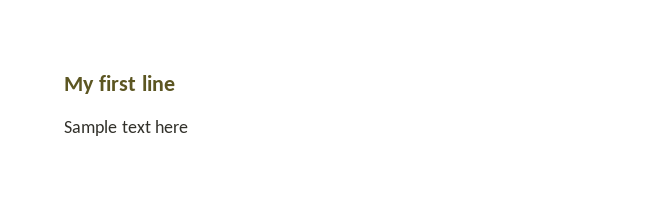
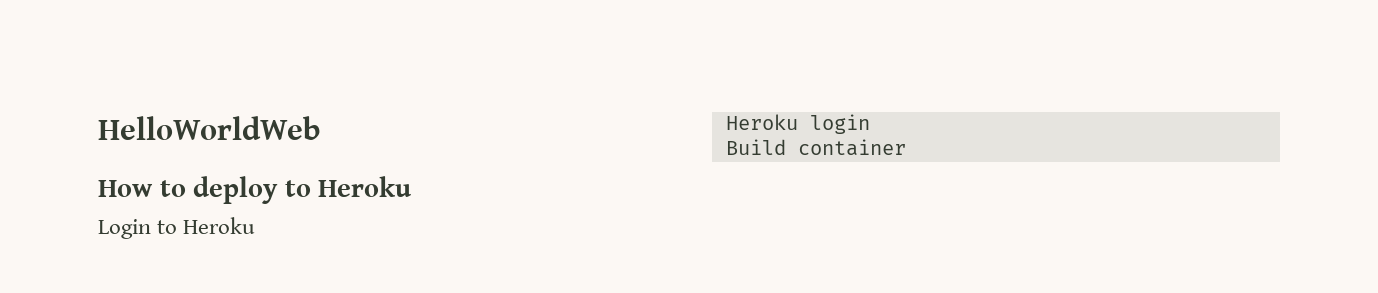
[64,75,175,94] [64,120,189,136] My first line // Sample text here -> [98,116,321,140] [98,176,412,204] [98,217,256,239] [725,114,870,134] [725,139,906,156] HelloWorldWeb // How to deploy to Heroku // Login to Heroku // Heroku login // Build container

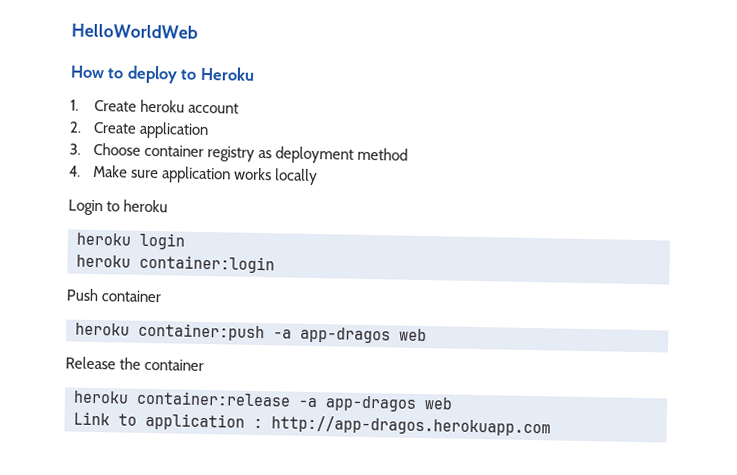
(412, 186) none -> [70,99,240,114] [69,121,209,140] [69,142,409,164] [69,164,319,186] // 1. Create heroku account // 2. Create application // 3. Choose container registry as deployment method // 4. Make sure application works locally
[183,217,256,234] [725,114,798,130] Heroku // Heroku -> [123,199,169,213] [76,232,132,246] heroku // heroku
[725,139,906,156] Build container -> [76,254,275,274] [66,288,162,303] [75,322,427,344] [65,356,205,372] [73,390,453,412] [73,411,551,437] heroku container:login // Push container // heroku container:push -a app-dragos web // Release the container // heroku container:release -a app-dragos web // Link to application : http://app-dragos.herokuapp.com

